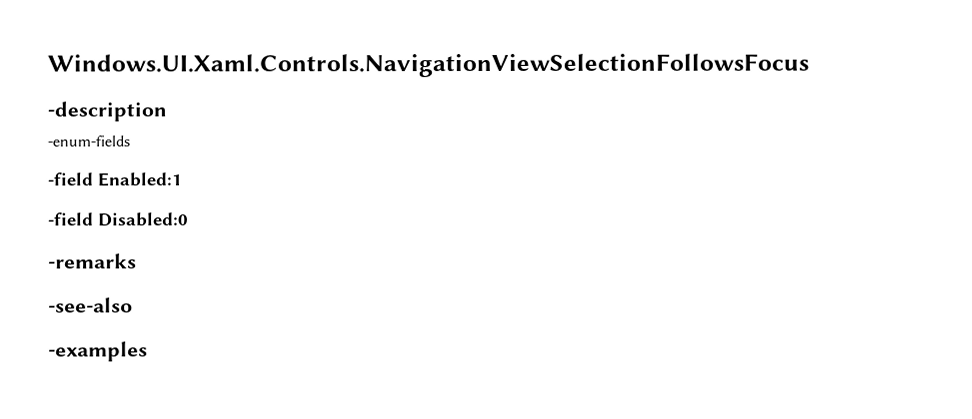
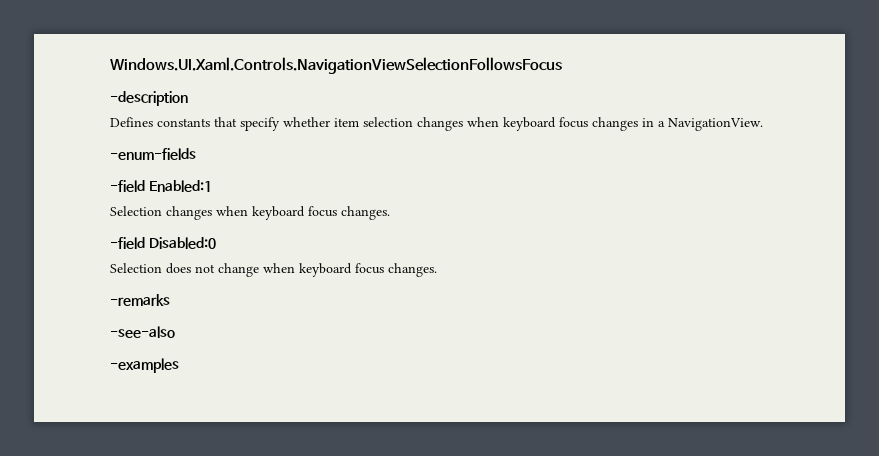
[47,135,130,147] [47,172,182,187] [48,212,189,227] -enum-fields // -field Enabled:1 // -field Disabled:0 -> [110,117,763,131] [110,148,196,160] [110,180,212,192] [110,206,390,220] [110,237,216,249] [110,263,437,277] Defines constants that specify whether item selection changes when keyboard focus changes in a NavigationView. // -enum-fields // -field Enabled:1 // Selection changes when keyboard focus changes. // -field Disabled:0 // Selection does not change when keyboard focus changes.

